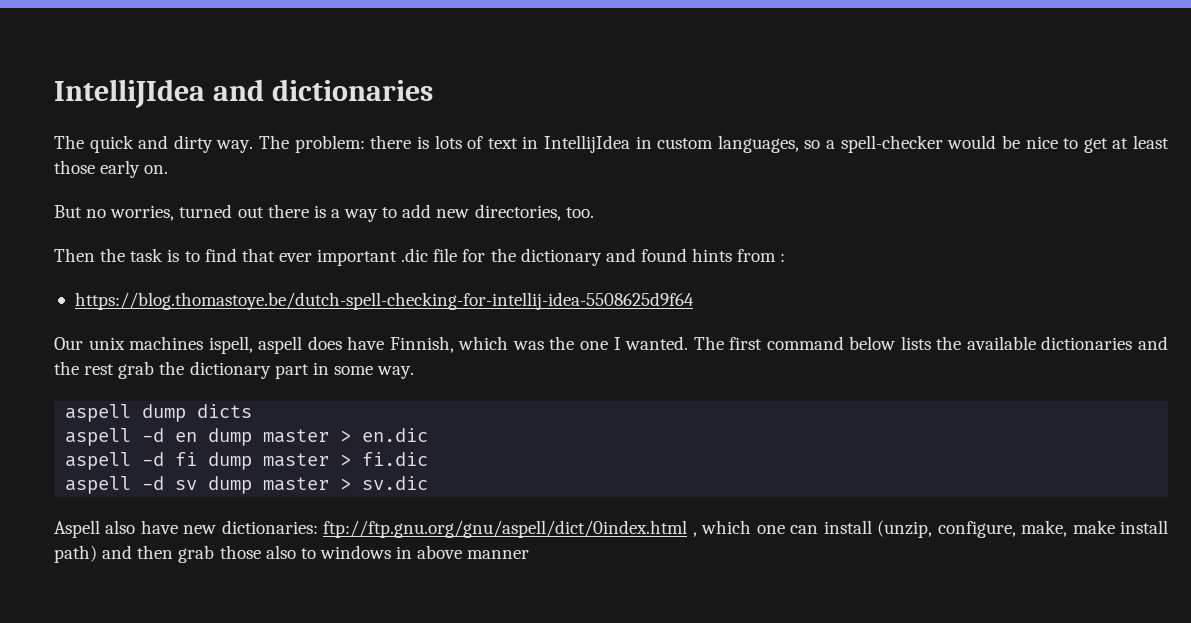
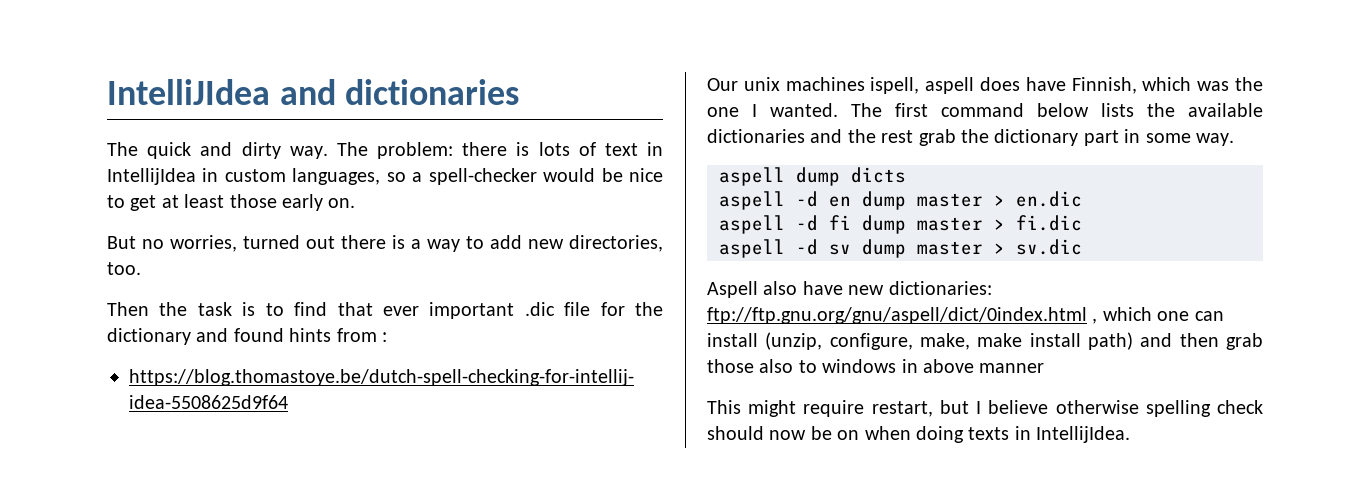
(530, 554) none -> [707,400,1263,417] [707,426,1131,443] // This might require restart, but I believe otherwise spelling check should now be on when doing texts in IntellijIdea.

